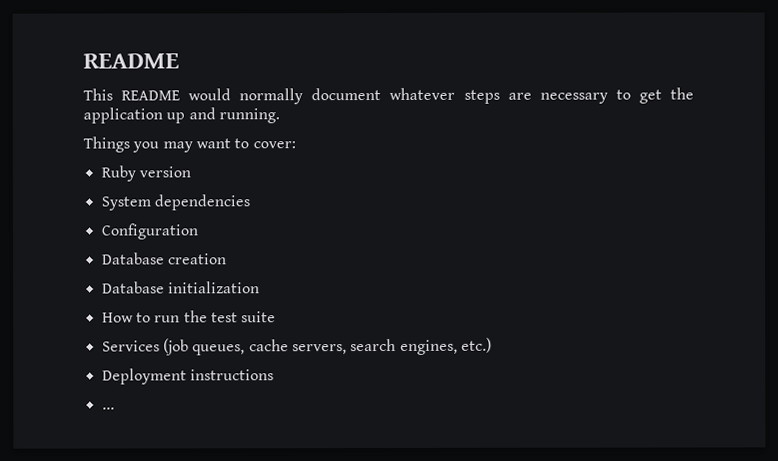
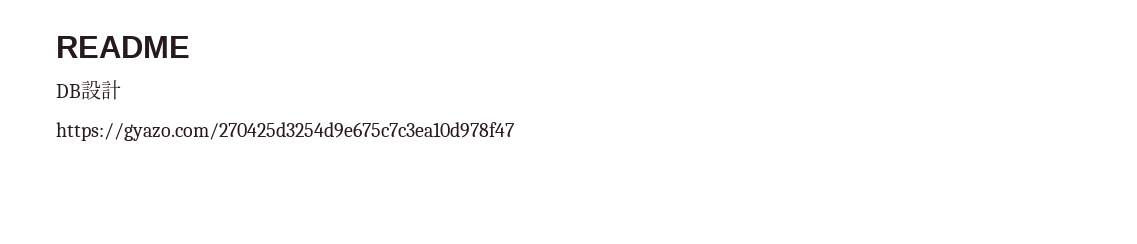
[83,87,695,105] [83,107,280,124] [83,136,296,153] [100,165,191,182] [100,194,250,211] [100,223,199,240] [101,252,227,265] [101,281,260,294] [101,310,277,323] [101,337,492,356] [101,368,274,385] [101,407,115,410] This README would normally document whatever steps are necessary to get the application up and running. // Things you may want to cover: // Ruby version // System dependencies // Configuration // Database creation // Database initialization // How to run the test suite // Services (job queues, cache servers, search engines, etc.) // Deployment instructions // ... -> [56,80,121,100] [56,122,514,141] DB設計 // https://gyazo.com/270425d3254d9e675c7c3ea10d978f47

